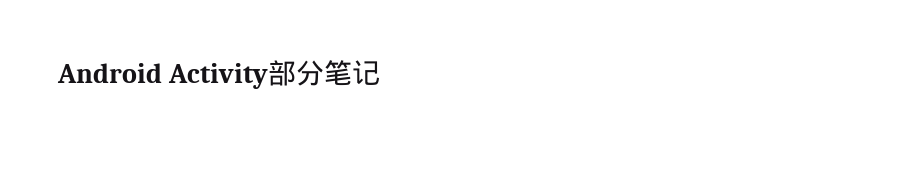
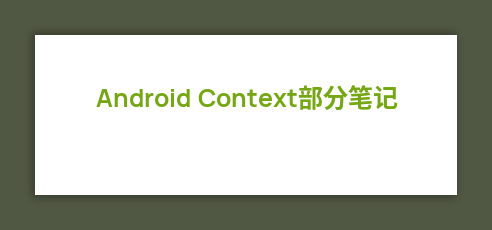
[168,63,269,89] Activity -> [197,89,298,107] Context

